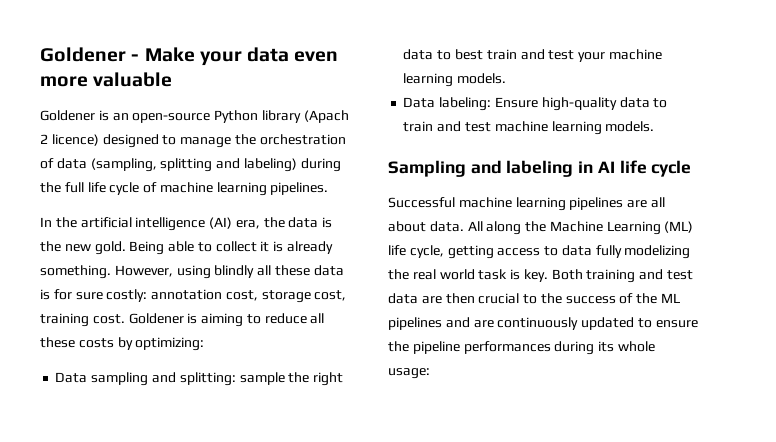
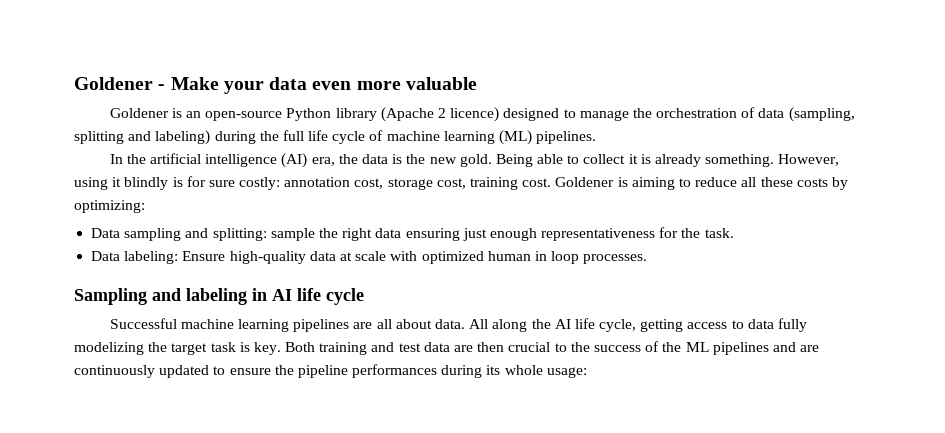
[303,110,349,123] (Apach -> [380,107,434,122] (Apache
(267, 189) none -> [499,130,533,145] (ML)
[214,265,344,278] blindly all these data -> [112,177,169,190] it blindly
[437,49,662,62] [403,73,507,87] to best train and test your machine learning models. -> [405,227,734,241] ensuring just enough representativeness for the task.
[653,98,668,108] [403,121,655,135] to train and test machine learning models. -> [339,251,648,264] at scale with optimized human in loop processes.
[549,221,694,235] Machine Learning (ML) -> [554,319,571,329] AI
[412,269,475,280] real world -> [171,343,208,355] target

